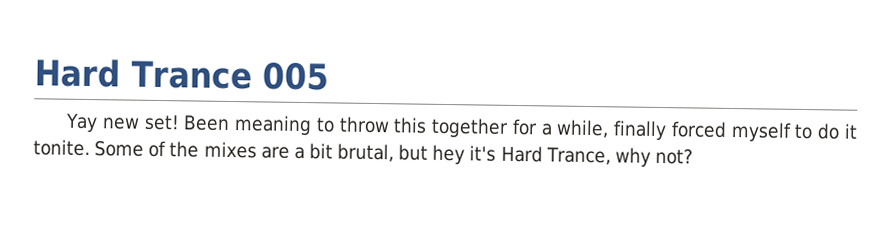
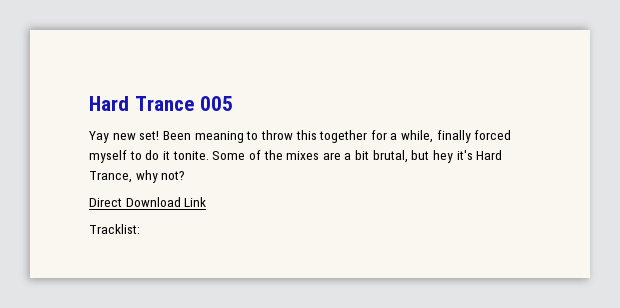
(693, 156) none -> [89,197,207,207] [89,224,140,234] // Direct Download Link // Tracklist:

